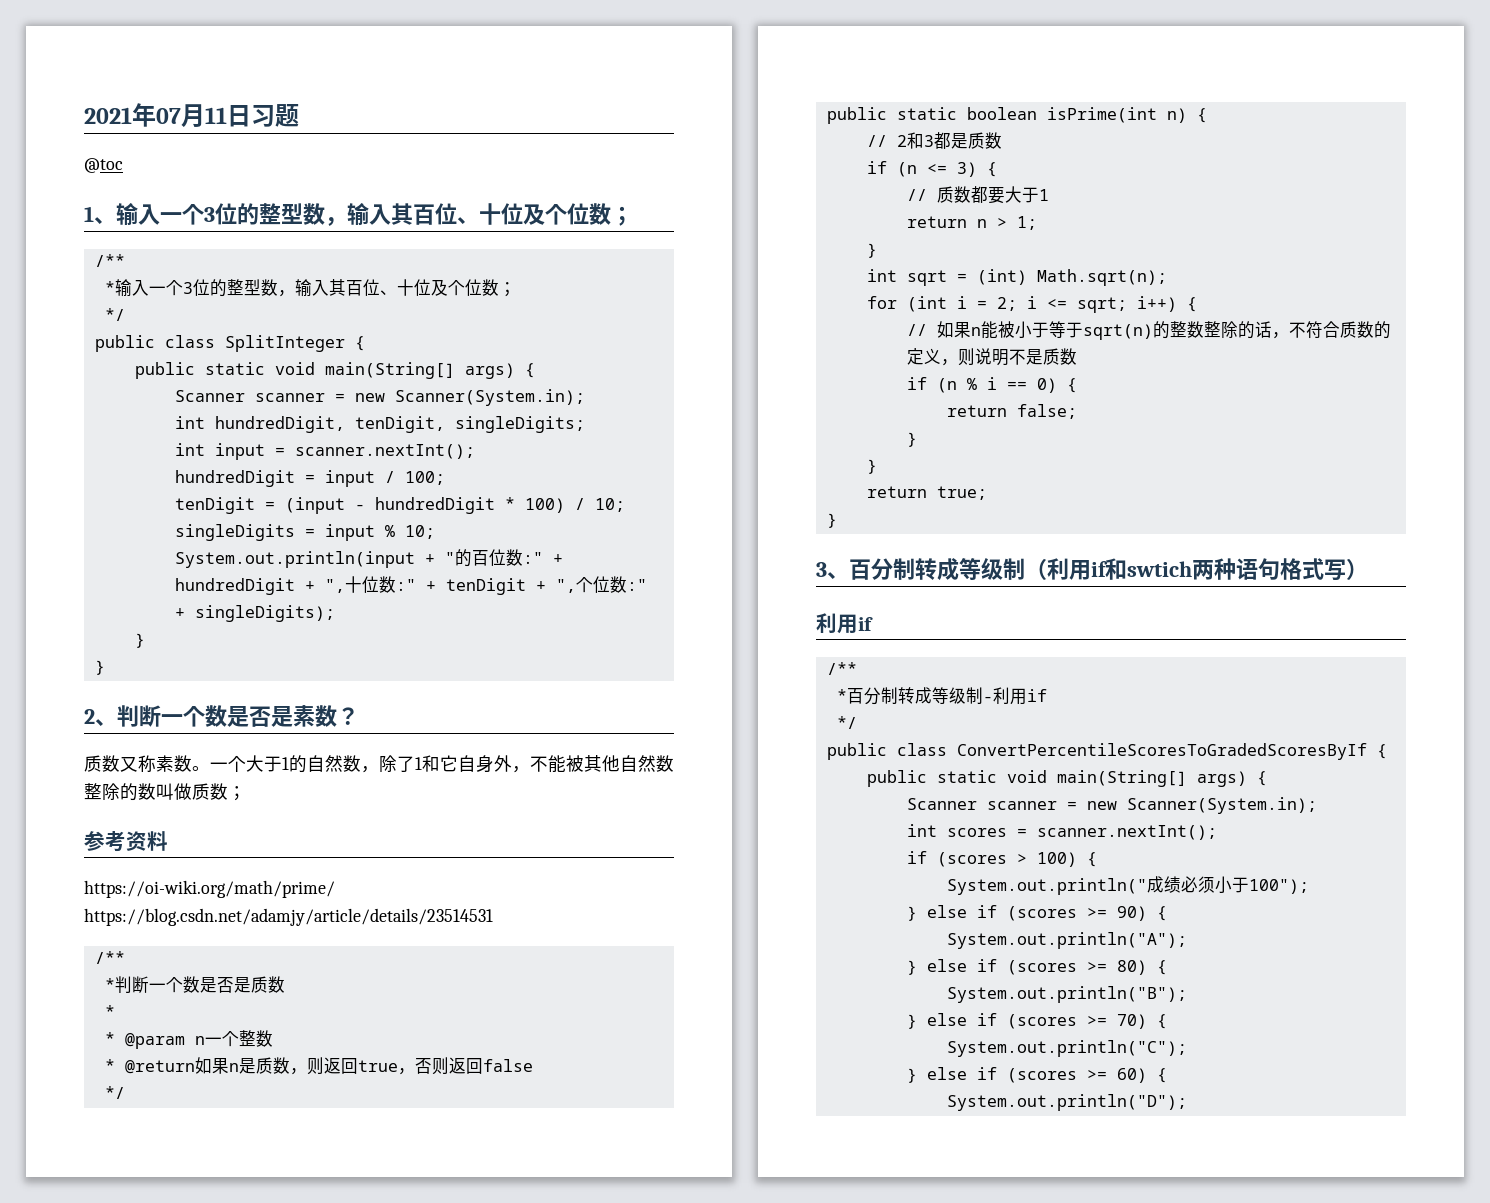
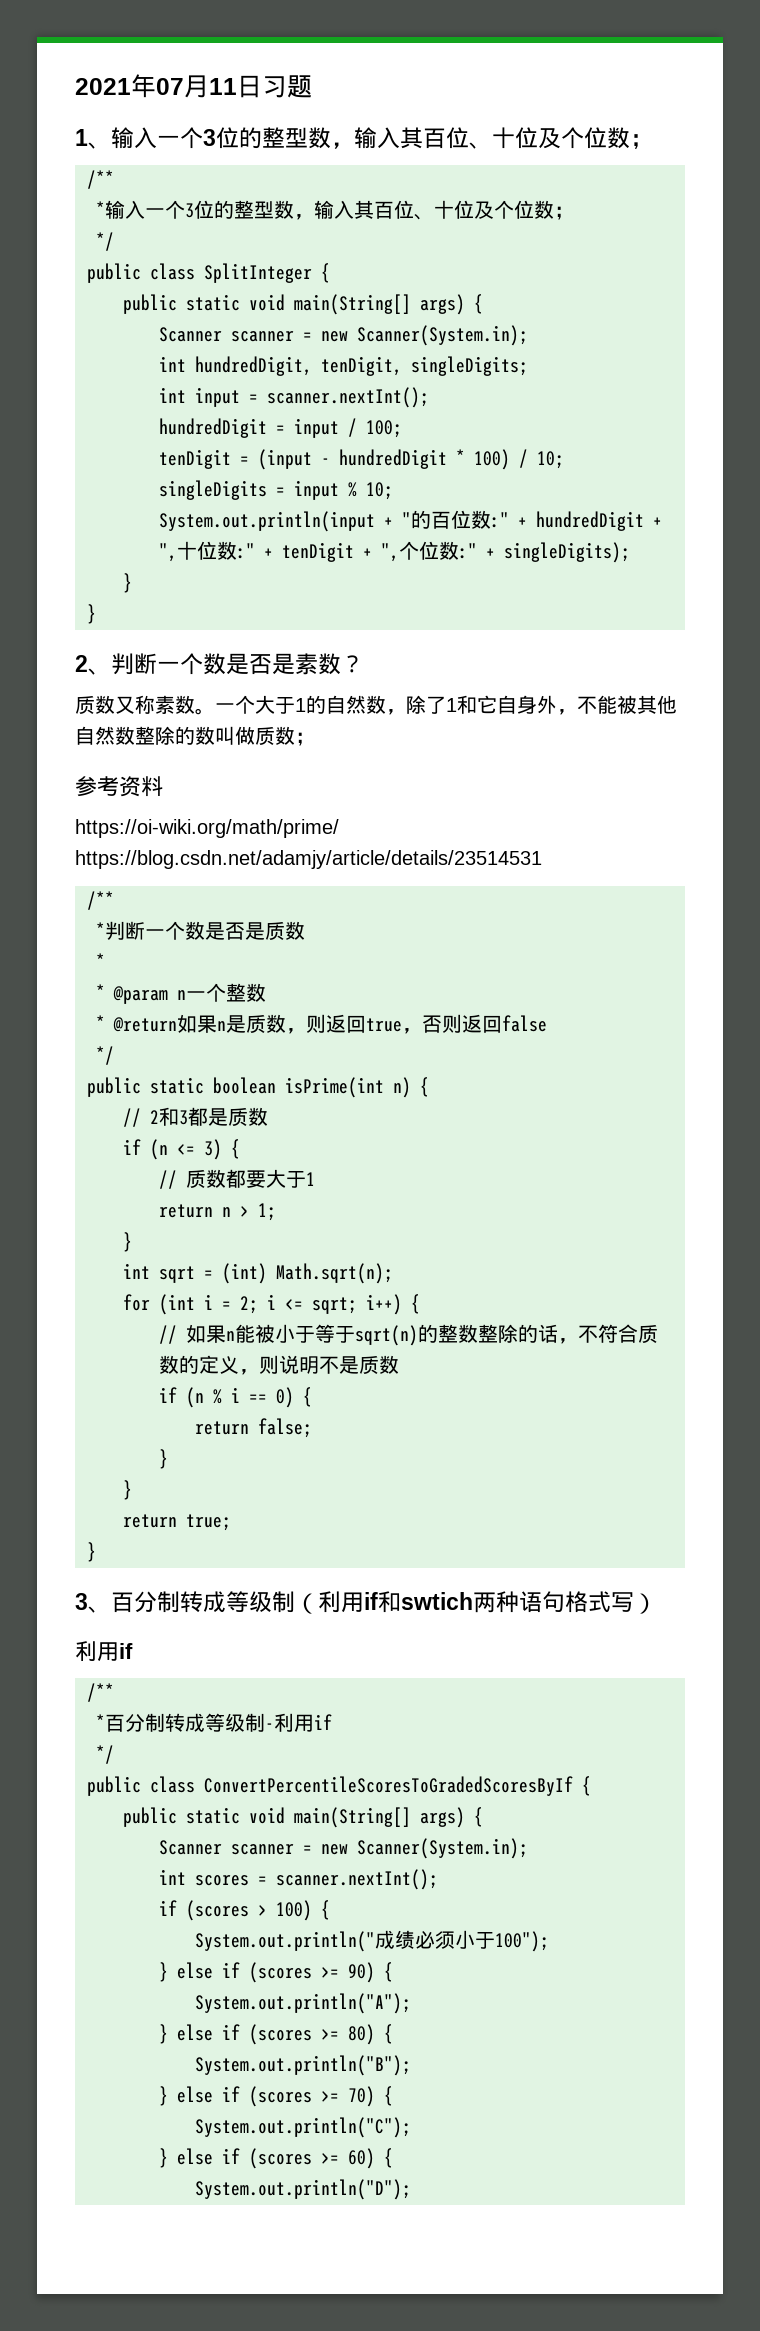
[84,158,123,173] // @toc -> (312, 86) none

